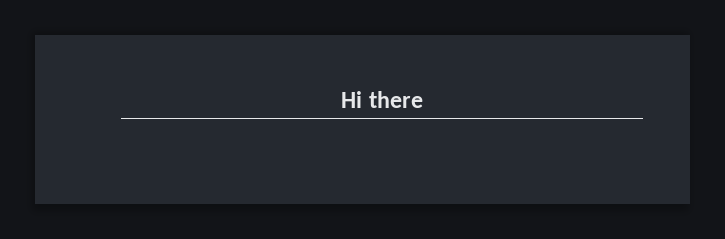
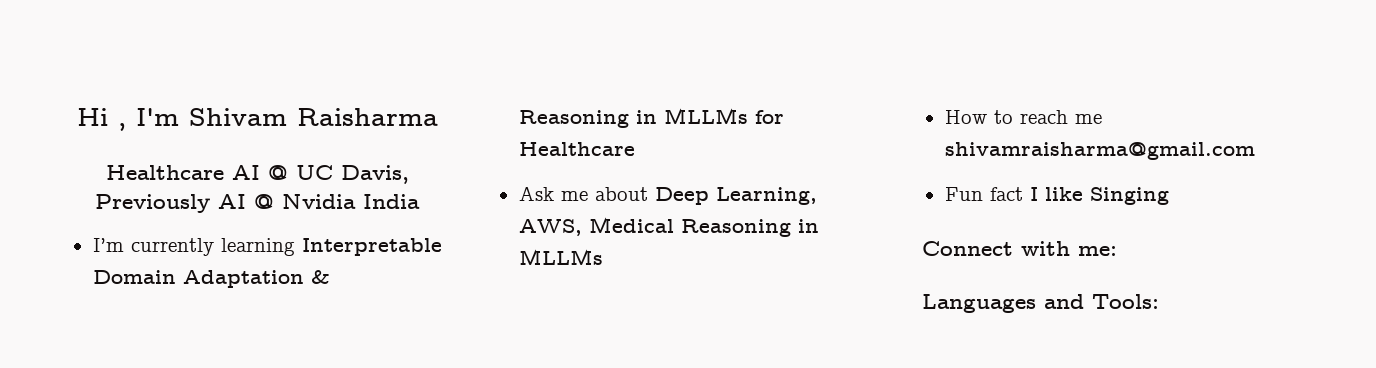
[368,91,423,108] there -> [117,108,438,131] [105,165,409,184] [95,194,420,213] [92,238,442,256] [92,270,330,288] [518,108,784,128] [518,142,635,156] [518,186,817,205] [518,217,819,237] [518,249,603,265] [944,110,1102,124] [944,142,1255,160] [944,187,1169,205] [922,241,1117,256] [922,294,1159,313] , I'm Shivam Raisharma // Healthcare AI @ UC Davis, Previously AI @ Nvidia India // I’m currently learning Interpretable Domain Adaptation & Reasoning in MLLMs for Healthcare // Ask me about Deep Learning, AWS, Medical Reasoning in MLLMs // How to reach me shivamraisharma@gmail.com // Fun fact I like Singing // Connect with me: // Languages and Tools:

